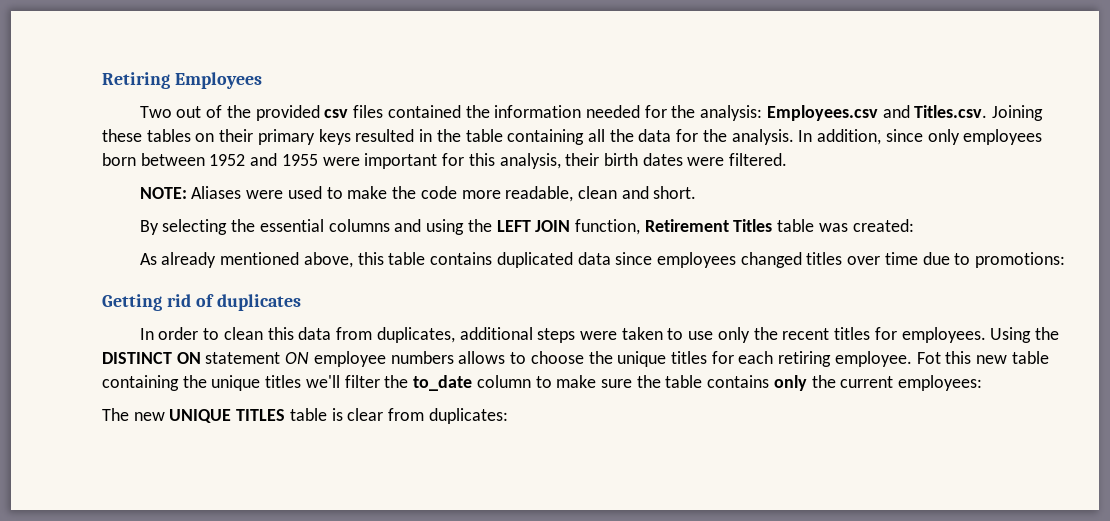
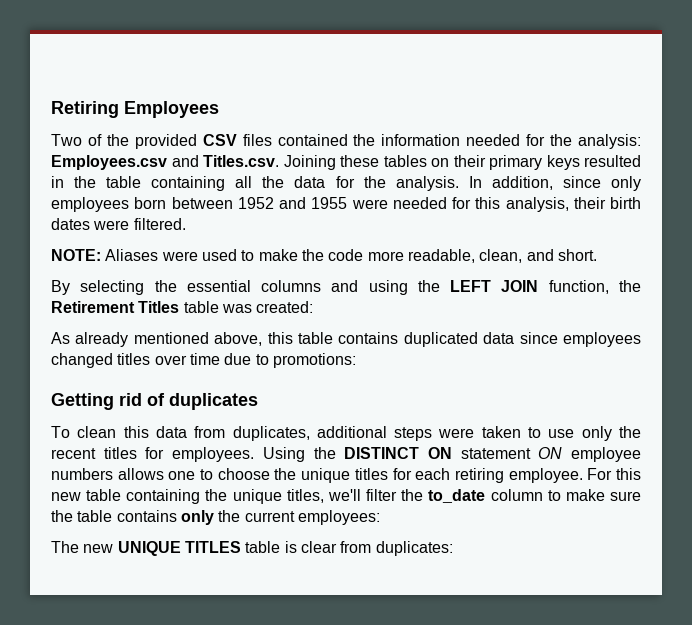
[176,106,202,118] out -> (82, 140) none
[324,109,349,118] csv -> [202,134,237,146] CSV
[364,153,438,169] important -> [392,197,447,209] needed
[578,186,618,199] clean -> [479,249,523,263] clean,
(641, 227) none -> [618,280,641,292] the
[139,327,220,340] In order to -> [51,426,70,438] To
(506, 357) none -> [168,471,196,480] one
[916,352,941,364] Fot -> [587,468,613,480] For
[265,375,302,388] titles -> [286,489,324,503] titles,

